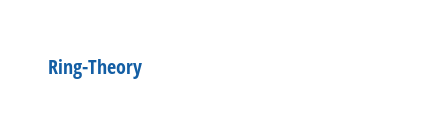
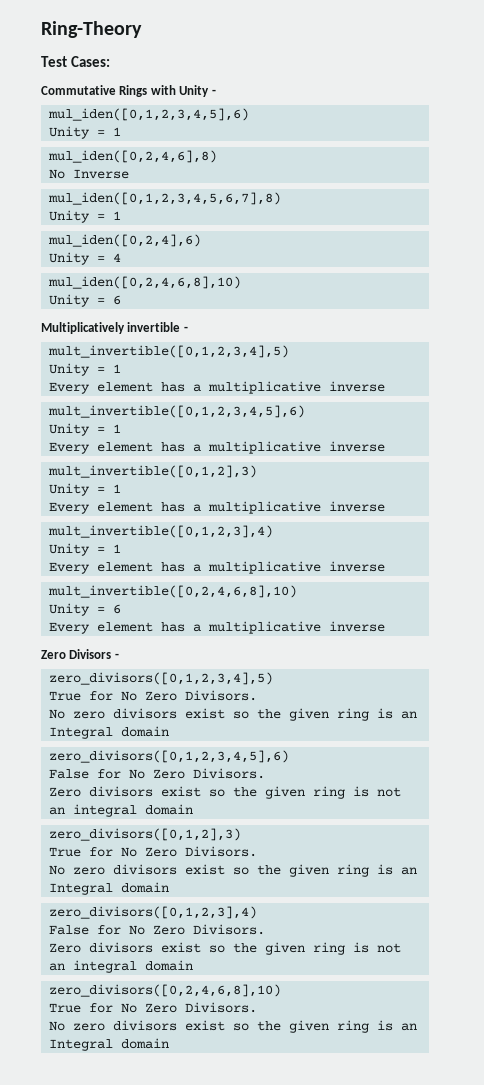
(142, 69) none -> [41,56,110,67] [41,85,216,97] [47,108,249,121] [48,126,121,139] [47,150,217,163] [48,169,129,179] [47,192,281,205] [48,210,121,223] [47,234,201,247] [48,252,121,265] [47,276,241,289] [48,294,121,307] [41,322,188,334] [47,345,289,358] [48,363,121,376] [48,381,385,394] [47,405,305,418] [48,423,121,436] [48,441,385,454] [47,465,257,478] [48,483,121,496] [48,501,385,514] [47,525,273,538] [48,543,121,556] [48,561,385,574] [47,585,297,598] [48,603,121,616] [48,621,385,634] [41,649,119,659] [48,672,273,685] [48,690,257,701] [48,708,417,721] [48,726,169,739] [48,750,289,763] [48,768,265,779] [48,786,401,799] [48,804,193,817] [48,828,241,841] [48,846,257,857] [48,864,417,877] [48,882,169,895] [48,906,257,919] [48,924,265,935] [48,942,401,955] [48,960,193,973] [48,984,281,997] [48,1002,257,1013] [48,1020,417,1033] [48,1038,169,1051] // Test Cases: // Commutative Rings with Unity - // mul_iden([0,1,2,3,4,5],6) // Unity = 1 // mul_iden([0,2,4,6],8) // No Inverse // mul_iden([0,1,2,3,4,5,6,7],8) // Unity = 1 // mul_iden([0,2,4],6) // Unity = 4 // mul_iden([0,2,4,6,8],10) // Unity = 6 // Multiplicatively invertible - // mult_invertible([0,1,2,3,4],5) // Unity = 1 // Every element has a multiplicative inverse // mult_invertible([0,1,2,3,4,5],6) // Unity = 1 // Every element has a multiplicative inverse // mult_invertible([0,1,2],3) // Unity = 1 // Every element has a multiplicative inverse // mult_invertible([0,1,2,3],4) // Unity = 1 // Every element has a multiplicative inverse // mult_invertible([0,2,4,6,8],10) // Unity = 6 // Every element has a multiplicative inverse // Zero Divisors - // zero_divisors([0,1,2,3,4],5) // True for No Zero Divisors. // No zero divisors exist so the given ring is an Integral domain // zero_divisors([0,1,2,3,4,5],6) // False for No Zero Divisors. // Zero divisors exist so the given ring is not an integral domain // zero_divisors([0,1,2],3) // True for No Zero Divisors. // No zero divisors exist so the given ring is an Integral domain // zero_divisors([0,1,2,3],4) // False for No Zero Divisors. // Zero divisors exist so the given ring is not an integral domain // zero_divisors([0,2,4,6,8],10) // True for No Zero Divisors. // No zero divisors exist so the given ring is an Integral domain

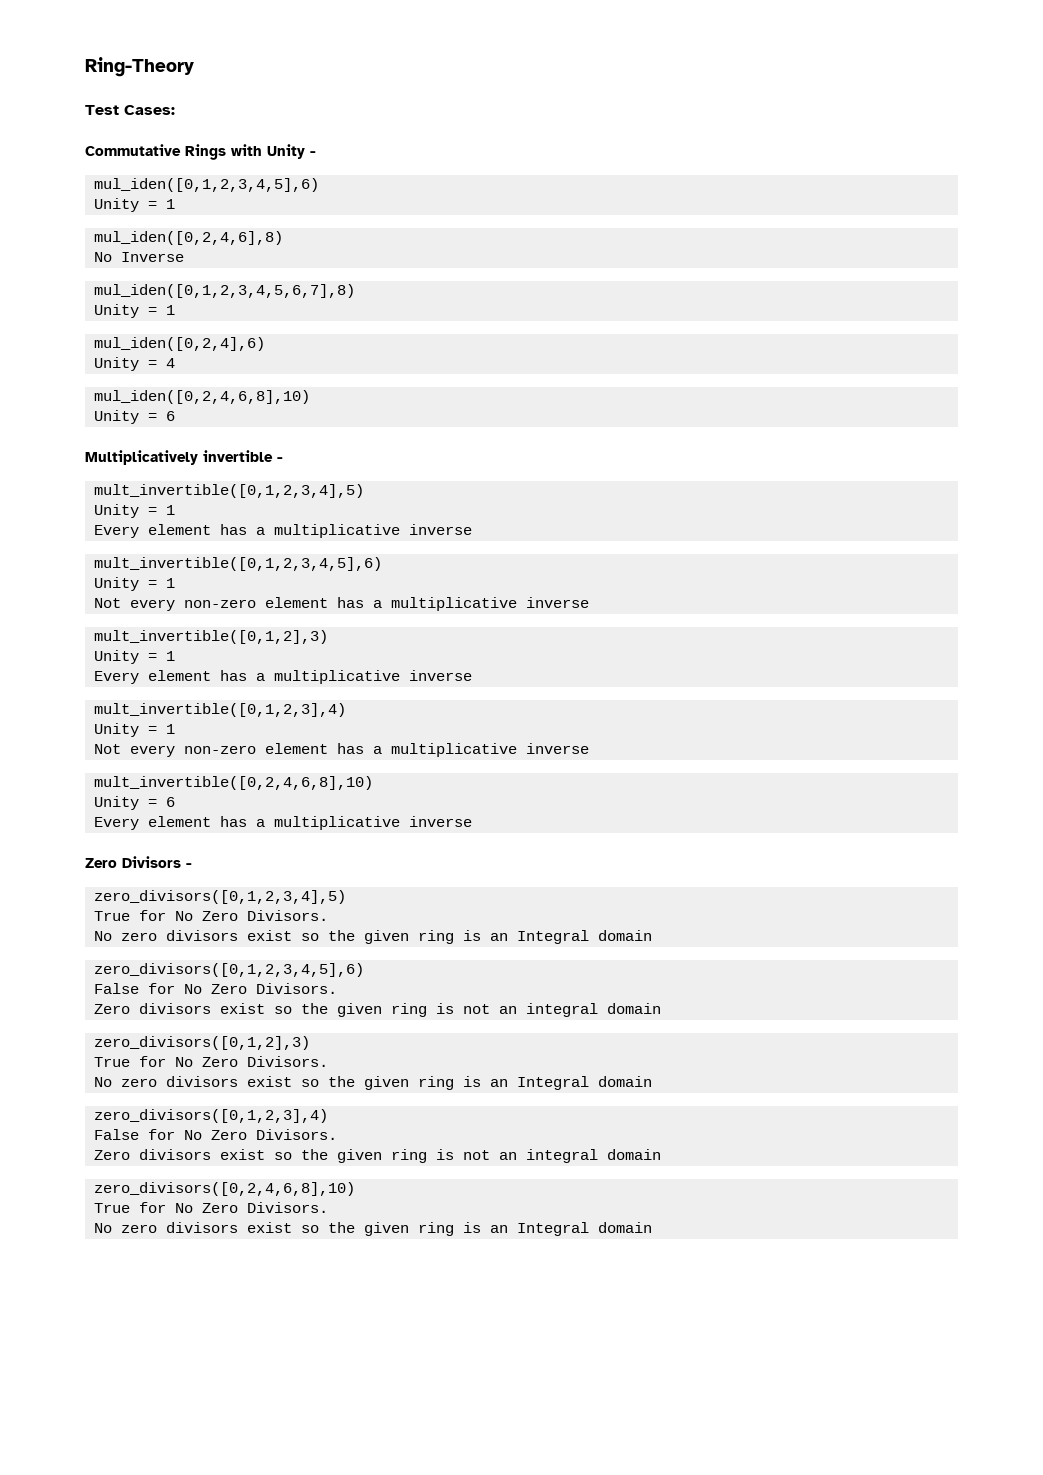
[48,442,90,454] Every -> [94,598,257,611] Not every non-zero
[48,562,90,574] Every -> [94,744,257,757] Not every non-zero

